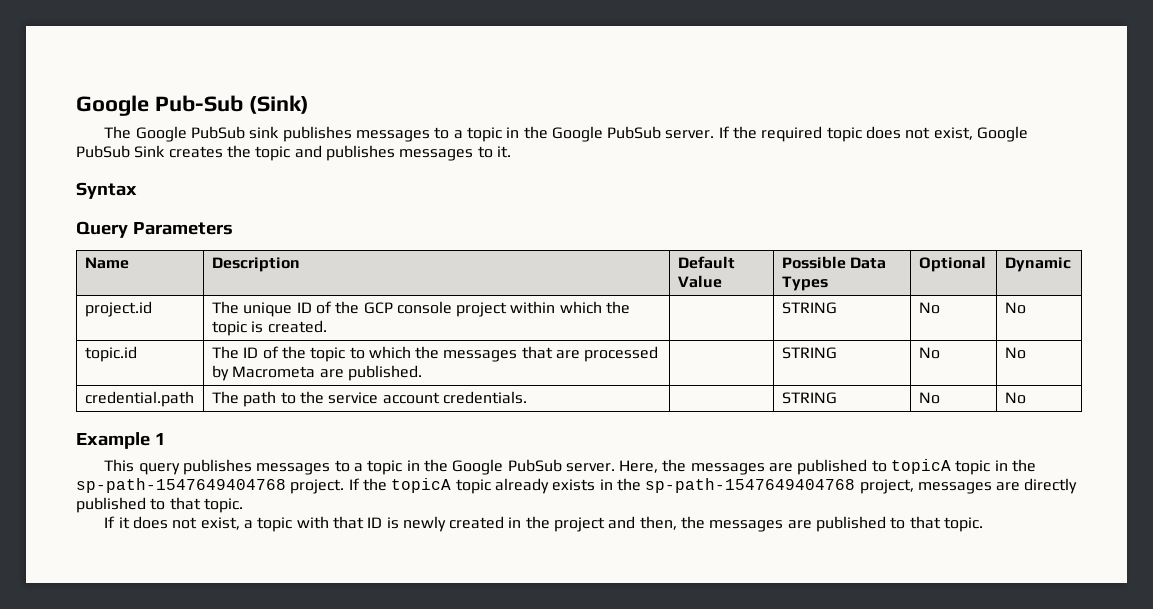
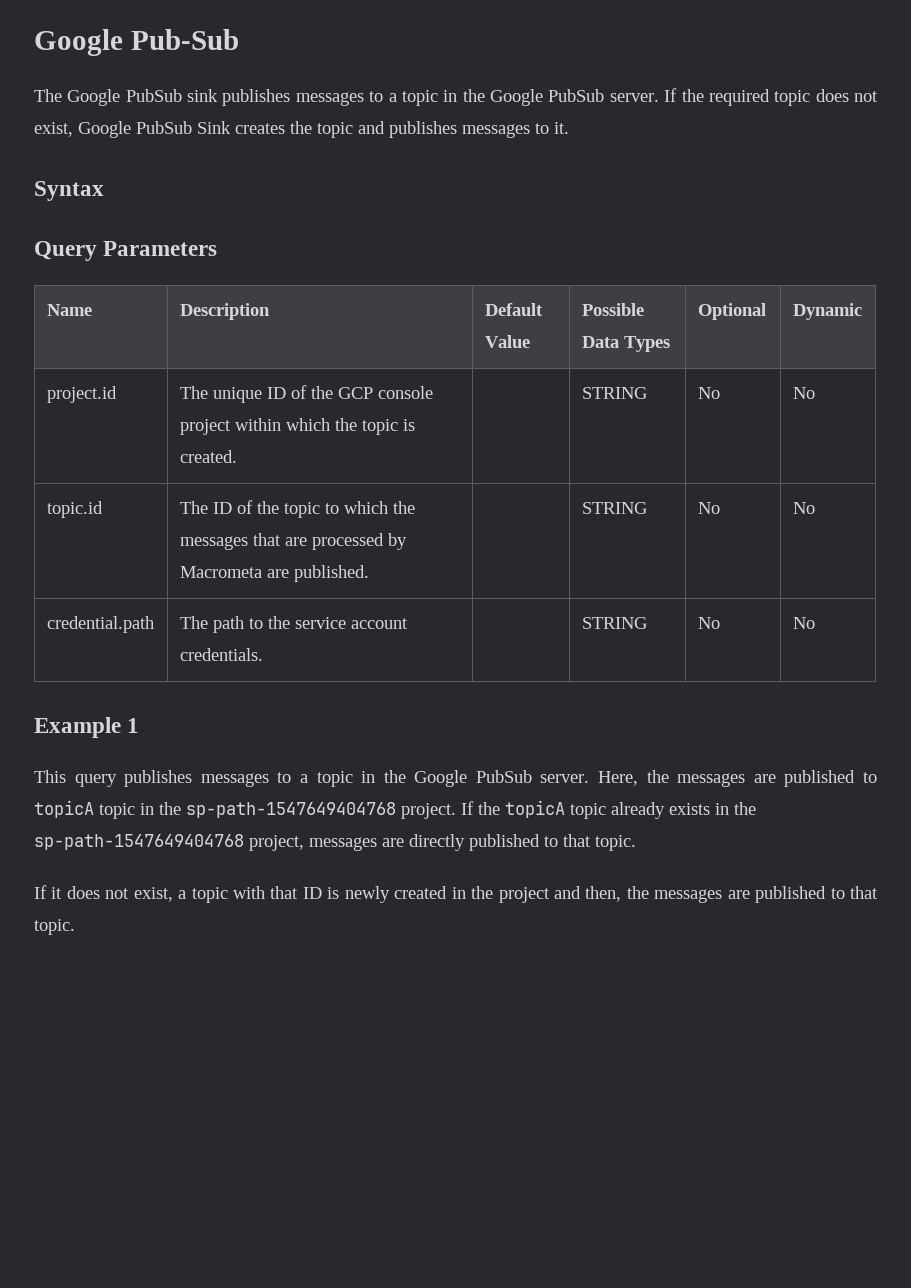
[248,95,309,114] (Sink) -> (239, 39) none

